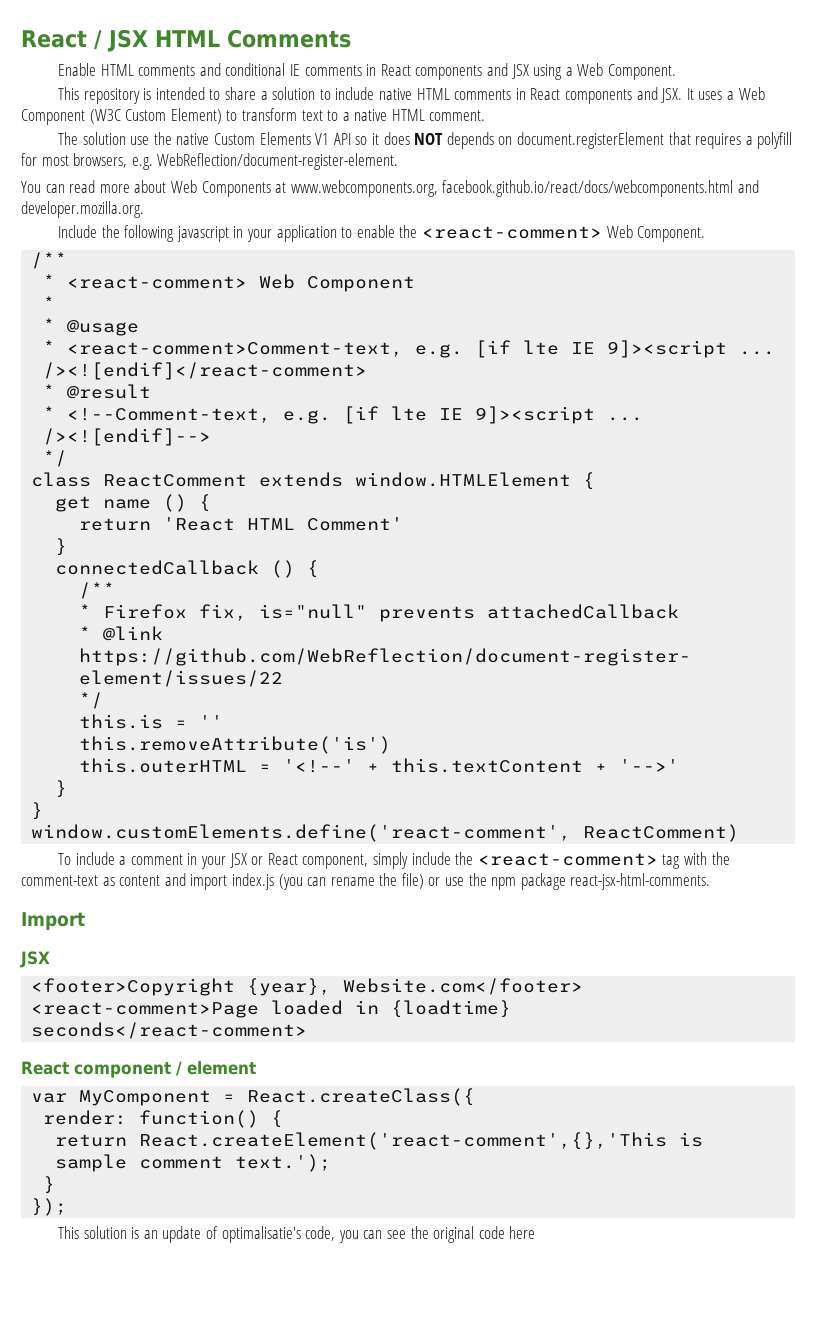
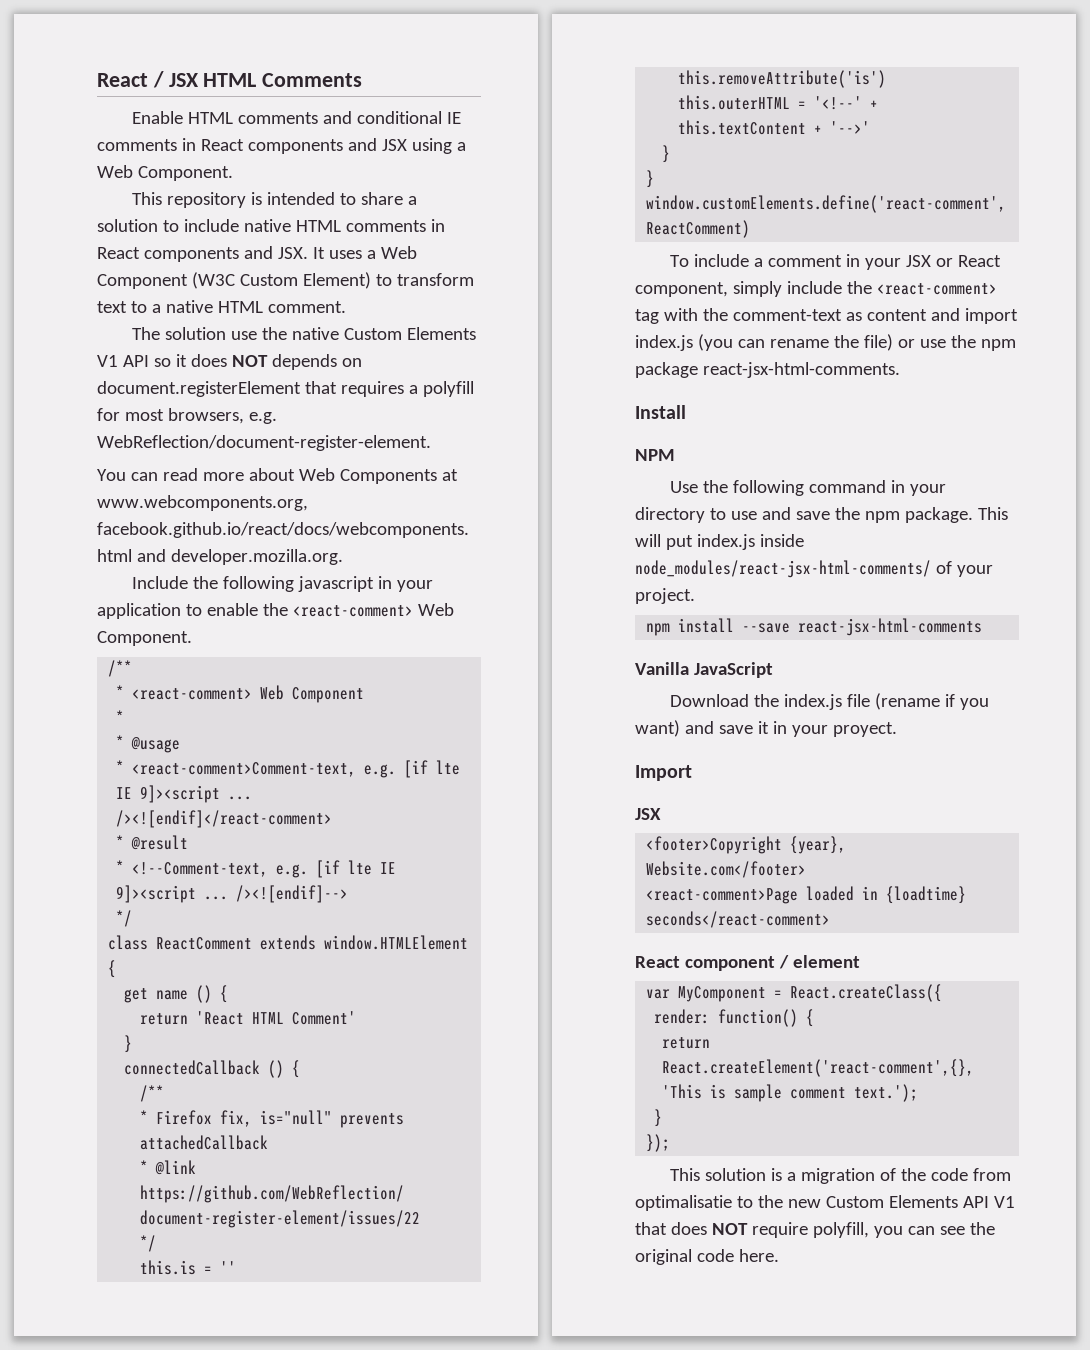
(711, 881) none -> [635,405,686,419] [635,449,675,461] [669,480,946,496] [635,507,1008,523] [635,534,804,550] [635,560,993,578] [635,588,695,604] [646,618,983,636] [635,662,773,678] [669,693,989,710] [635,720,897,737] // Install // NPM // Use the following command in your directory to use and save the npm package. This will put index.js inside node_modules/react-jsx-html-comments/ of your project. // npm install --save react-jsx-html-comments // Vanilla JavaScript // Download the index.js file (rename if you want) and save it in your proyect.
[143,1226,336,1243] an update of optimalisatie's code, -> [786,1168,1011,1184] [635,1195,1015,1211] [635,1222,869,1238] a migration of the code from optimalisatie to the new Custom Elements API V1 that does NOT require polyfill,
[509,1226,536,1239] here -> [738,1249,779,1262] here.

